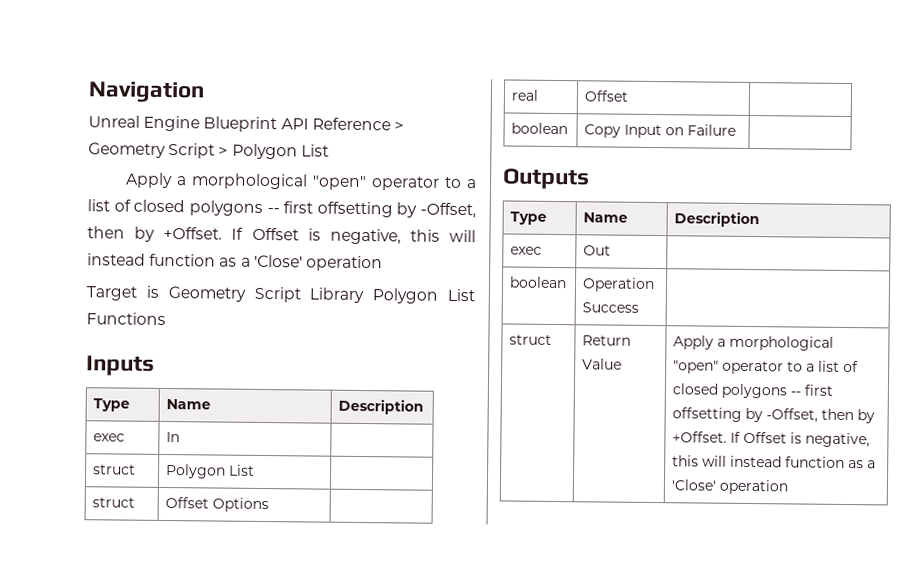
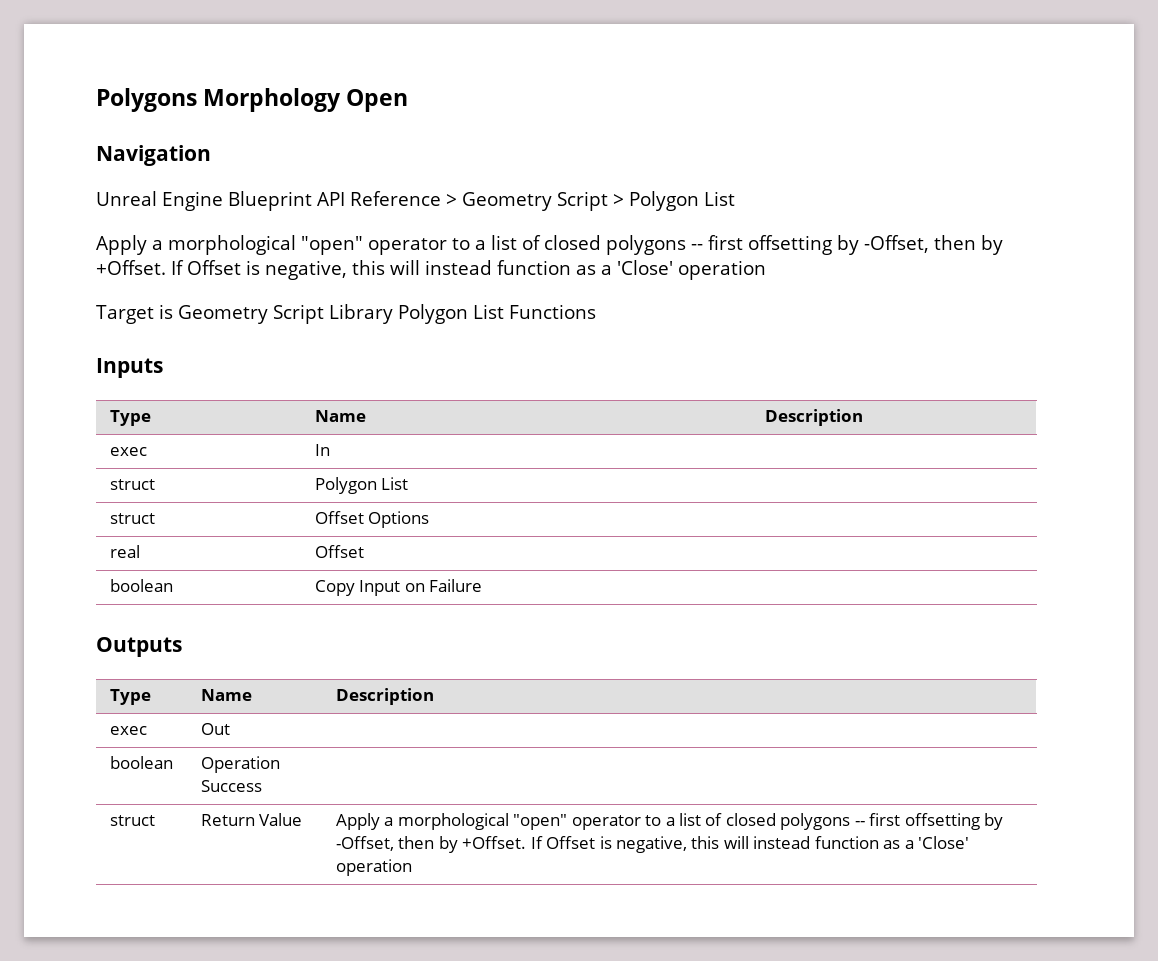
(88, 92) none -> [96,88,409,112] Polygons Morphology Open //

